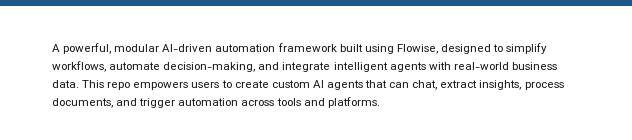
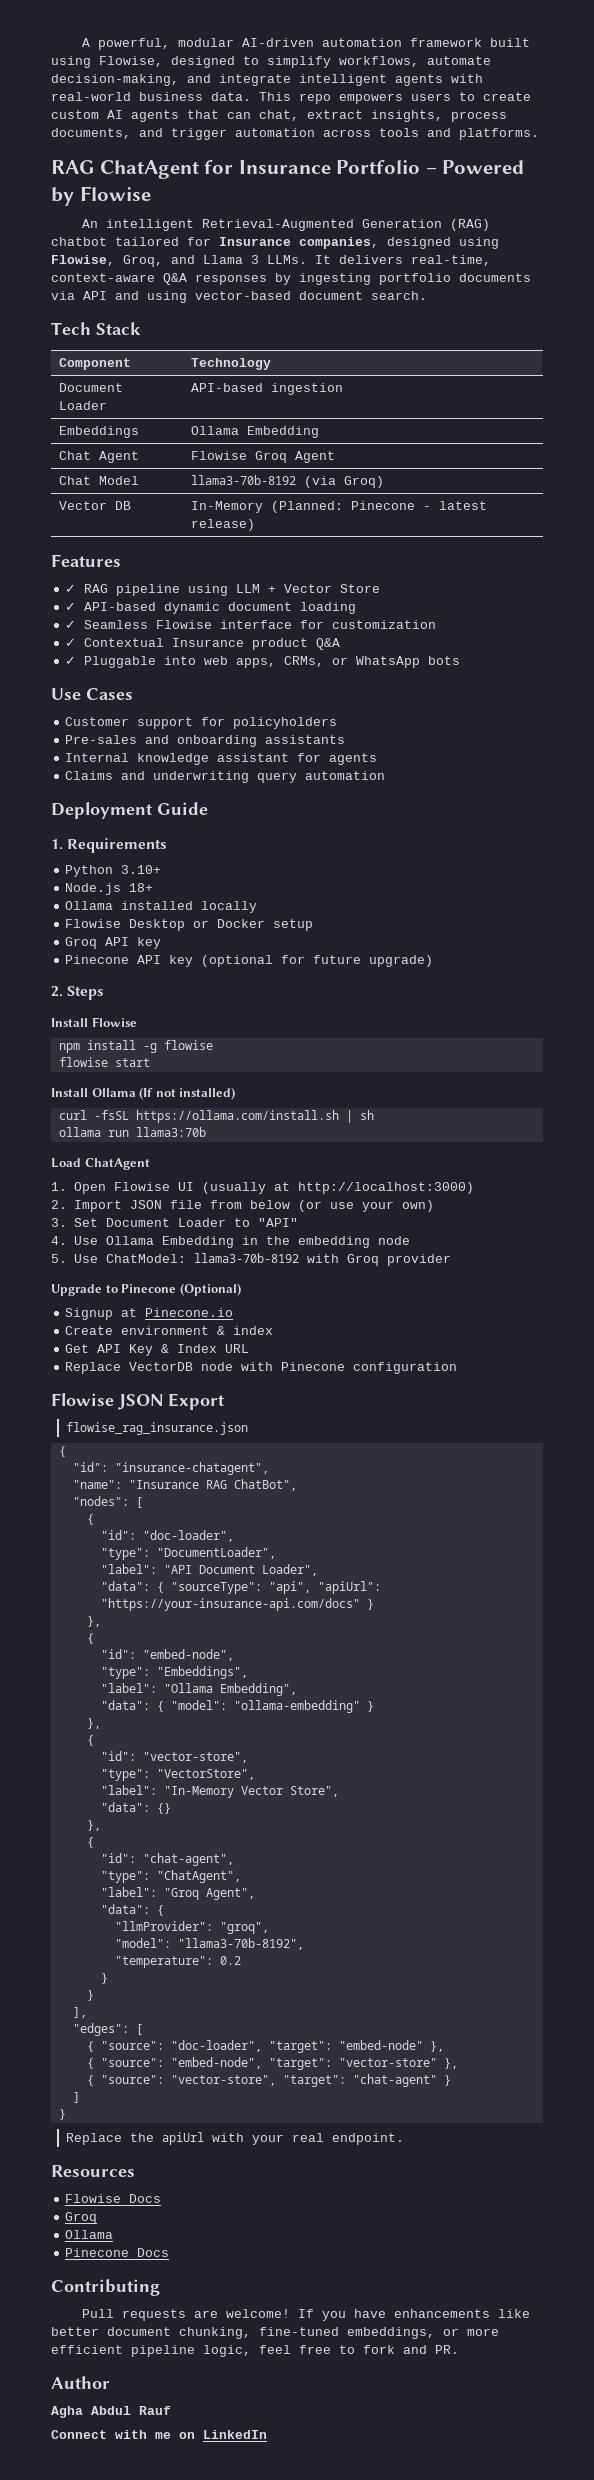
(380, 102) none -> [51,160,525,179] [51,186,151,206] [81,219,490,231] [51,237,499,249] [51,255,491,267] [51,273,531,285] [51,291,427,303] [51,322,141,335] [59,358,132,370] [191,358,272,370] [59,383,124,392] [59,401,108,410] [191,383,344,395] [59,426,140,438] [191,426,320,438] [59,451,140,463] [191,451,336,463] [59,476,140,485] [191,475,385,488] [59,501,132,510] [191,501,488,513] [191,519,256,531] [51,554,121,567] [65,584,381,596] [65,602,357,614] [65,620,437,629] [65,638,341,650] [65,656,461,668] [51,688,133,700] [65,717,338,729] [65,735,346,747] [65,753,378,765] [65,771,386,783] [51,802,208,819] [51,838,168,853] [65,865,162,877] [65,883,154,895] [65,901,258,913] [65,919,314,931] [65,937,162,949] [65,955,434,967] [51,986,105,1000] [51,1017,137,1027] [58,1040,213,1053] [58,1057,150,1067] [51,1087,236,1100] [58,1110,374,1123] [58,1127,206,1137] [51,1158,150,1170] [51,1182,474,1194] [51,1200,434,1212] [51,1218,298,1227] [51,1236,410,1248] [51,1253,451,1266] [51,1283,241,1296] [65,1308,234,1320] [65,1326,274,1335] [65,1344,250,1356] [65,1362,458,1374] [51,1393,225,1410] [66,1422,249,1435] [58,1446,66,1457] [72,1462,269,1475] [72,1479,297,1491] [72,1496,143,1508] [86,1514,94,1525] [100,1530,234,1542] [100,1547,276,1560] [100,1564,318,1576] [100,1581,381,1594] [100,1598,374,1611] [86,1616,101,1627] [86,1633,94,1644] [100,1649,234,1661] [100,1666,248,1679] [100,1683,297,1696] [100,1700,374,1713] [86,1718,101,1729] [86,1735,94,1746] [100,1751,248,1763] [100,1769,255,1781] [100,1785,339,1798] [100,1802,171,1814] [86,1820,101,1831] [86,1837,94,1848] [100,1853,234,1866] [100,1870,241,1883] [100,1887,255,1900] [100,1904,164,1916] [114,1921,269,1934] [114,1938,304,1950] [114,1956,241,1968] [100,1973,108,1984] [86,1990,94,2001] [72,2007,87,2018] [72,2023,143,2036] [86,2040,444,2053] [86,2057,458,2070] [86,2074,451,2087] [72,2092,80,2103] [58,2109,66,2120] [66,2132,405,2145] [51,2165,135,2177] [65,2194,162,2203] [65,2212,98,2224] [65,2230,114,2239] [65,2248,170,2257] [51,2279,160,2296] [81,2309,530,2321] [51,2327,499,2339] [51,2345,459,2357] [51,2376,110,2389] [51,2406,171,2418] [51,2430,267,2439] // RAG ChatAgent for Insurance Portfolio – Powered by Flowise // An intelligent Retrieval-Augmented Generation (RAG) chatbot tailored for Insurance companies, designed using Flowise, Groq, and Llama 3 LLMs. It delivers real-time, context-aware Q&A responses by ingesting portfolio documents via API and using vector-based document search. // Tech Stack // Component | Technology // Document Loader | API-based ingestion // Embeddings | Ollama Embedding // Chat Agent | Flowise Groq Agent // Chat Model | llama3-70b-8192 (via Groq) // Vector DB | In-Memory (Planned: Pinecone - latest release) // Features // ✓ RAG pipeline using LLM + Vector Store // ✓ API-based dynamic document loading // ✓ Seamless Flowise interface for customization // ✓ Contextual Insurance product Q&A // ✓ Pluggable into web apps, CRMs, or WhatsApp bots // Use Cases // Customer support for policyholders // Pre-sales and onboarding assistants // Internal knowledge assistant for agents // Claims and underwriting query automation // Deployment Guide // 1. Requirements // Python 3.10+ // Node.js 18+ // Ollama installed locally // Flowise Desktop or Docker setup // Groq API key // Pinecone API key (optional for future upgrade) // 2. Steps // Install Flowise // npm install -g flowise // flowise start // Install Ollama (If not installed) // curl -fsSL https://ollama.com/install.sh | sh // ollama run llama3:70b // Load ChatAgent // 1. Open Flowise UI (usually at http://localhost:3000) // 2. Import JSON file from below (or use your own) // 3. Set Document Loader to "API" // 4. Use Ollama Embedding in the embedding node // 5. Use ChatModel: llama3-70b-8192 with Groq provider // Upgrade to Pinecone (Optional) // Signup at Pinecone.io // Create environment & index // Get API Key & Index URL // Replace VectorDB node with Pinecone configuration // Flowise JSON Export // flowise_rag_insurance.json // { // "id": "insurance-chatagent", // "name": "Insurance RAG ChatBot", // "nodes": [ // { // "id": "doc-loader", // "type": "DocumentLoader", // "label": "API Document Loader", // "data": { "sourceType": "api", "apiUrl": "https://your-insurance-api.com/docs" } // }, // { // "id": "embed-node", // "type": "Embeddings", // "label": "Ollama Embedding", // "data": { "model": "ollama-embedding" } // }, // { // "id": "vector-store", // "type": "VectorStore", // "label": "In-Memory Vector Store", // "data": {} // }, // { // "id": "chat-agent", // "type": "ChatAgent", // "label": "Groq Agent", // "data": { // "llmProvider": "groq", // "model": "llama3-70b-8192", // "temperature": 0.2 // } // } // ], // "edges": [ // { "source": "doc-loader", "target": "embed-node" }, // { "source": "embed-node", "target": "vector-store" }, // { "source": "vector-store", "target": "chat-agent" } // ] // } // Replace the apiUrl with your real endpoint. // Resources // Flowise Docs // Groq // Ollama // Pinecone Docs // Contributing // Pull requests are welcome! If you have enhancements like better document chunking, fine-tuned embeddings, or more efficient pipeline logic, feel free to fork and PR. // Author // Agha Abdul Rauf // Connect with me on LinkedIn

